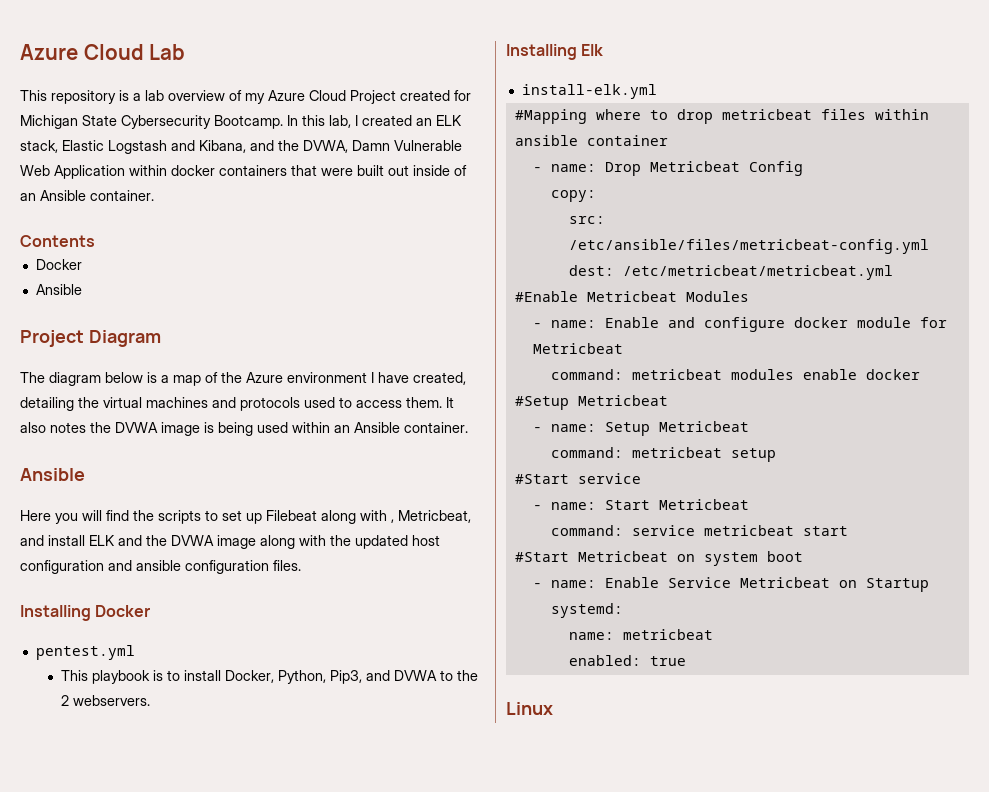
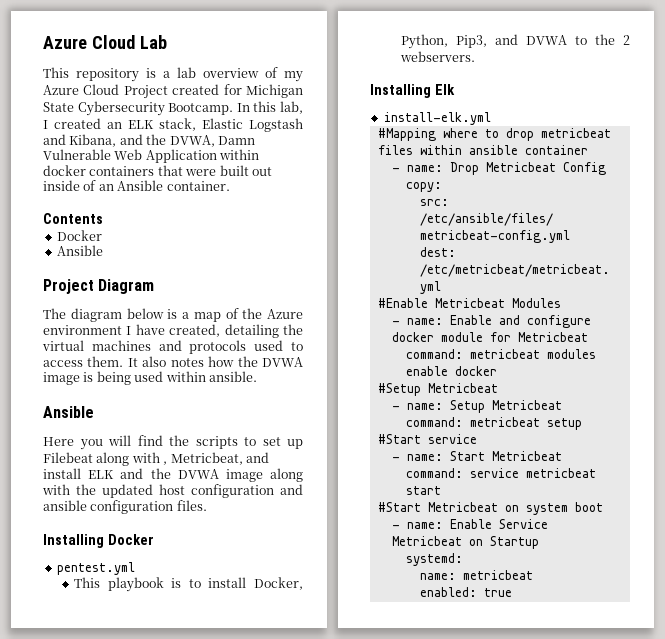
(86, 427) none -> [208,356,235,367] how
[334,422,468,433] an Ansible container. -> [208,371,257,382] ansible.
[506,702,553,715] // Linux -> (512, 592) none

